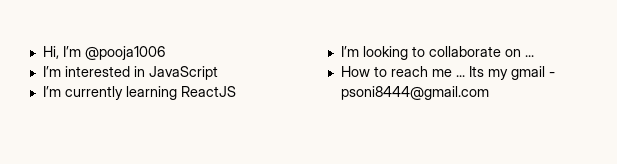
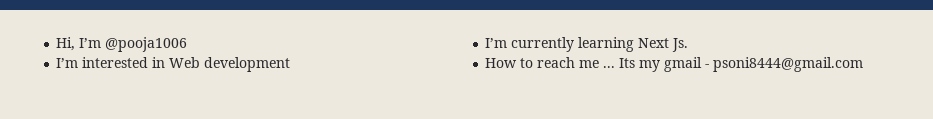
[148,66,218,80] JavaScript -> [169,57,291,72] Web development
[180,86,236,97] [340,46,534,60] ReactJS // I’m looking to collaborate on ... -> [638,38,689,52] Next Js.

